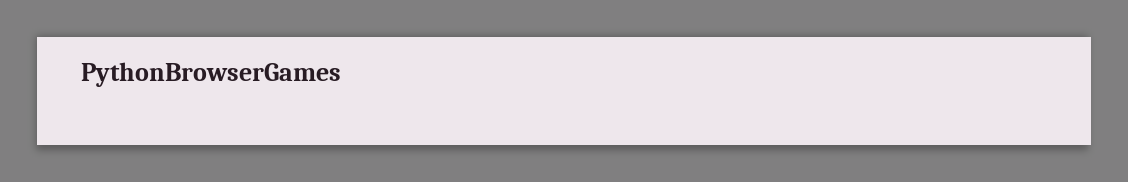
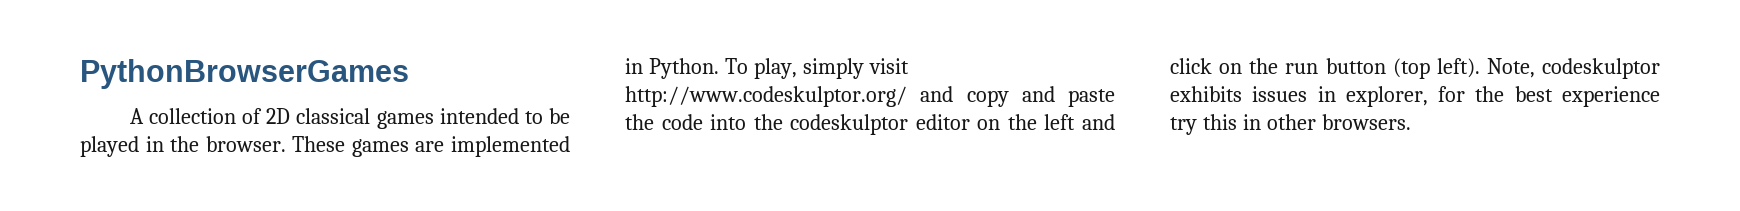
(341, 74) none -> [129,108,570,129] [80,136,570,157] [625,58,909,79] [625,86,1115,107] [625,114,1115,135] [1170,58,1660,79] [1170,86,1660,107] [1170,114,1411,135] // A collection of 2D classical games intended to be played in the browser. These games are implemented in Python. To play, simply visit http://www.codeskulptor.org/ and copy and paste the code into the codeskulptor editor on the left and click on the run button (top left). Note, codeskulptor exhibits issues in explorer, for the best experience try this in other browsers.

